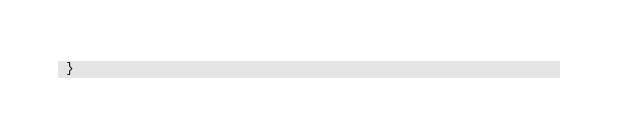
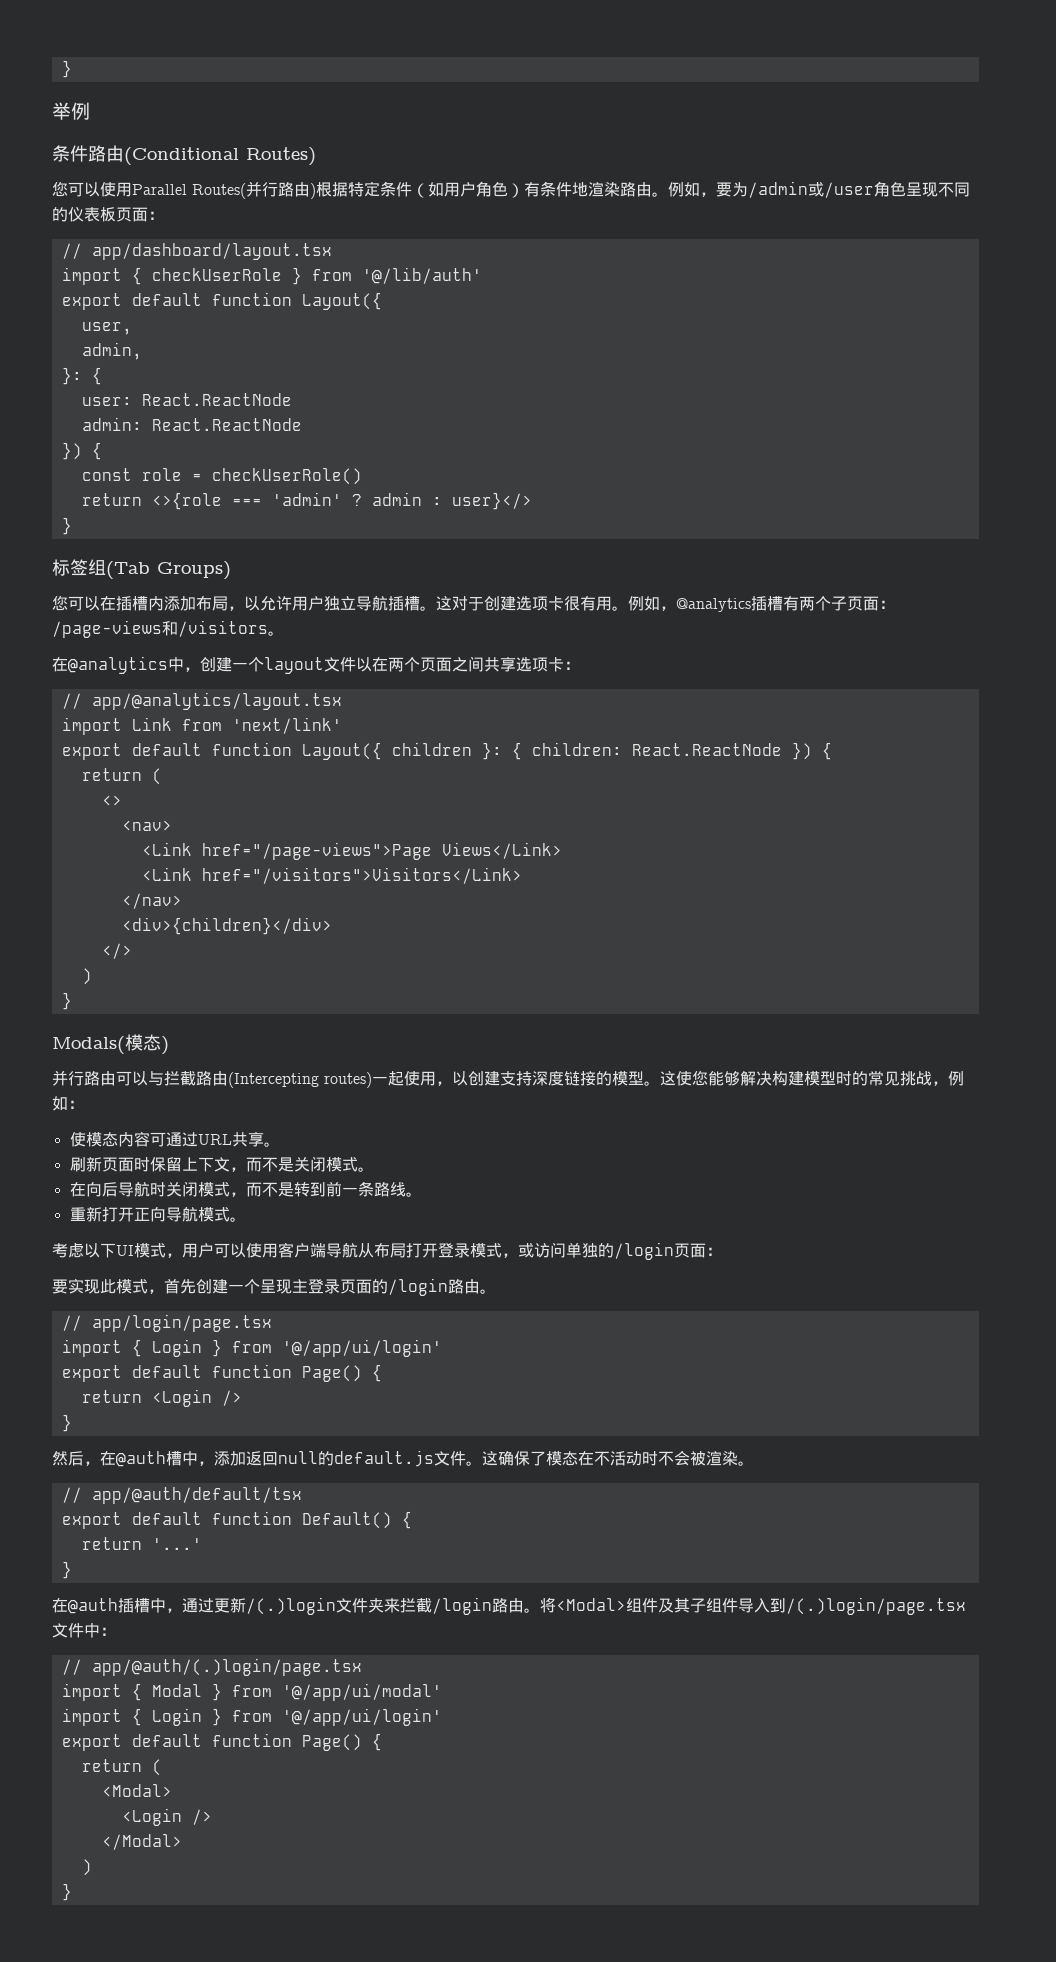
[65,62,74,75] } -> [61,60,72,78] [52,102,90,120] [52,145,316,166] [52,181,970,199] [52,207,164,222] [61,243,332,260] [61,267,482,285] [61,292,382,310] [81,322,132,335] [81,342,142,360] [61,367,102,385] [81,393,292,406] [81,417,302,431] [61,442,102,460] [81,468,362,485] [81,492,532,510] [61,517,72,535] [52,559,231,580] [52,595,895,612] [52,620,284,638] [52,656,580,674] [61,692,342,710] [61,717,342,735] [61,742,832,760] [81,768,162,785] [101,795,122,806] [121,820,172,831] [141,842,562,860] [141,867,522,884] [121,893,182,909] [121,917,332,935] [101,943,132,959] [81,968,92,985] [61,992,72,1010] [52,1034,169,1055] [52,1070,964,1088] [52,1096,84,1111] [69,1131,280,1147] [69,1156,374,1172] [69,1181,422,1197] [69,1206,246,1222] [52,1242,722,1260] [52,1278,496,1296] [61,1314,272,1332] [61,1339,442,1357] [61,1364,382,1382] [81,1389,242,1407] [61,1414,72,1432] [52,1450,754,1467] [61,1487,302,1504] [61,1511,412,1529] [81,1537,202,1550] [61,1561,72,1579] [52,1597,966,1615] [52,1623,116,1638] [61,1658,362,1676] [61,1683,442,1701] [61,1708,442,1726] [61,1733,382,1751] [81,1759,162,1776] [101,1784,172,1797] [121,1808,212,1826] [101,1834,182,1850] [81,1859,92,1876] [61,1883,72,1901] } // 举例 // 条件路由(Conditional Routes) // 您可以使用Parallel Routes(并行路由)根据特定条件（如用户角色）有条件地渲染路由。例如，要为/admin或/user角色呈现不同的仪表板页面： // // app/dashboard/layout.tsx // import { checkUserRole } from '@/lib/auth' // export default function Layout({ // user, // admin, // }: { // user: React.ReactNode // admin: React.ReactNode // }) { // const role = checkUserRole() // return <>{role === 'admin' ? admin : user}</> // } // 标签组(Tab Groups) // 您可以在插槽内添加布局，以允许用户独立导航插槽。这对于创建选项卡很有用。例如，@analytics插槽有两个子页面：/page-views和/visitors。 // 在@analytics中，创建一个layout文件以在两个页面之间共享选项卡： // // app/@analytics/layout.tsx // import Link from 'next/link' // export default function Layout({ children }: { children: React.ReactNode }) { // return ( // <> // <nav> // <Link href="/page-views">Page Views</Link> // <Link href="/visitors">Visitors</Link> // </nav> // <div>{children}</div> // </> // ) // } // Modals(模态) // 并行路由可以与拦截路由(Intercepting routes)一起使用，以创建支持深度链接的模型。这使您能够解决构建模型时的常见挑战，例如： // 使模态内容可通过URL共享。 // 刷新页面时保留上下文，而不是关闭模式。 // 在向后导航时关闭模式，而不是转到前一条路线。 // 重新打开正向导航模式。 // 考虑以下UI模式，用户可以使用客户端导航从布局打开登录模式，或访问单独的/login页面： // 要实现此模式，首先创建一个呈现主登录页面的/login路由。 // // app/login/page.tsx // import { Login } from '@/app/ui/login' // export default function Page() { // return <Login /> // } // 然后，在@auth槽中，添加返回null的default.js文件。这确保了模态在不活动时不会被渲染。 // // app/@auth/default/tsx // export default function Default() { // return '...' // } // 在@auth插槽中，通过更新/(.)login文件夹来拦截/login路由。将<Modal>组件及其子组件导入到/(.)login/page.tsx文件中： // // app/@auth/(.)login/page.tsx // import { Modal } from '@/app/ui/modal' // import { Login } from '@/app/ui/login' // export default function Page() { // return ( // <Modal> // <Login /> // </Modal> // ) // }

